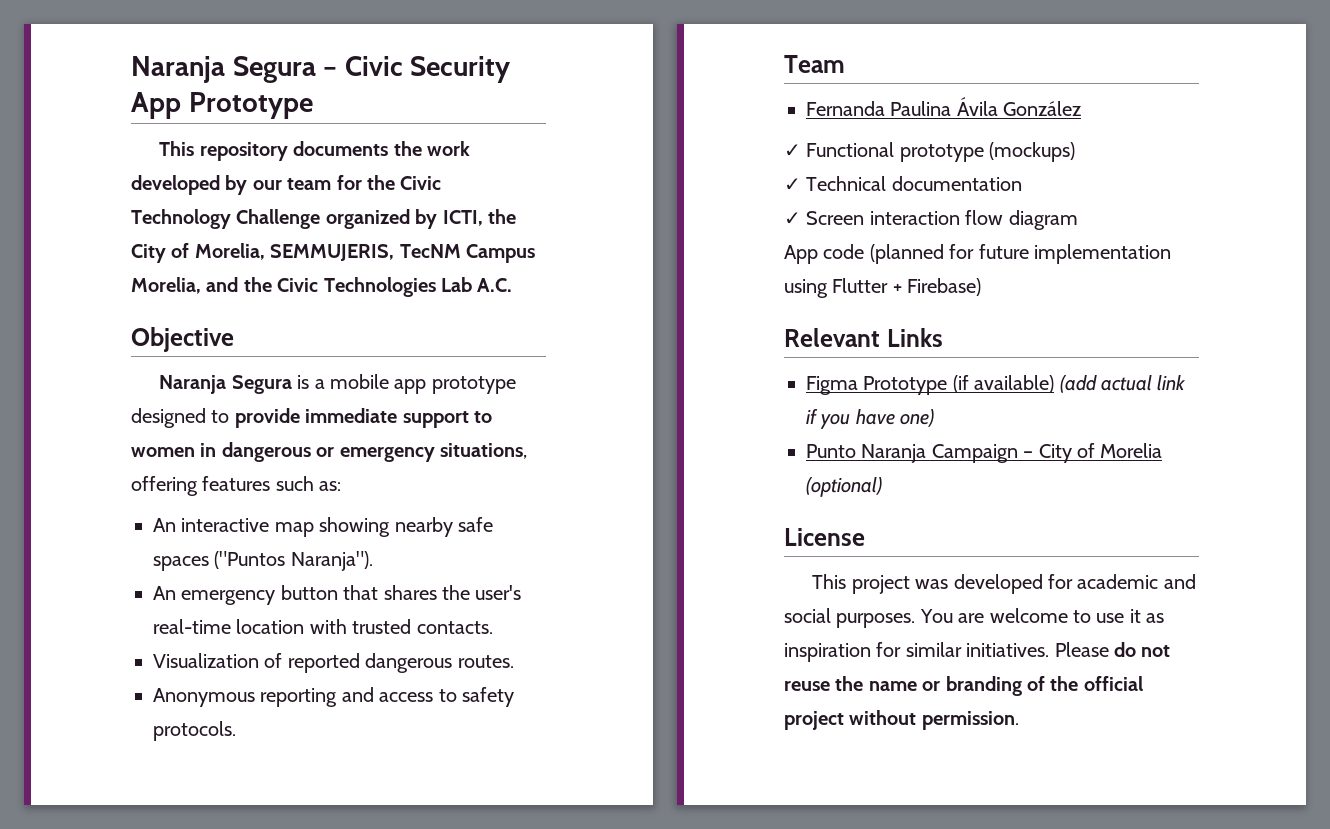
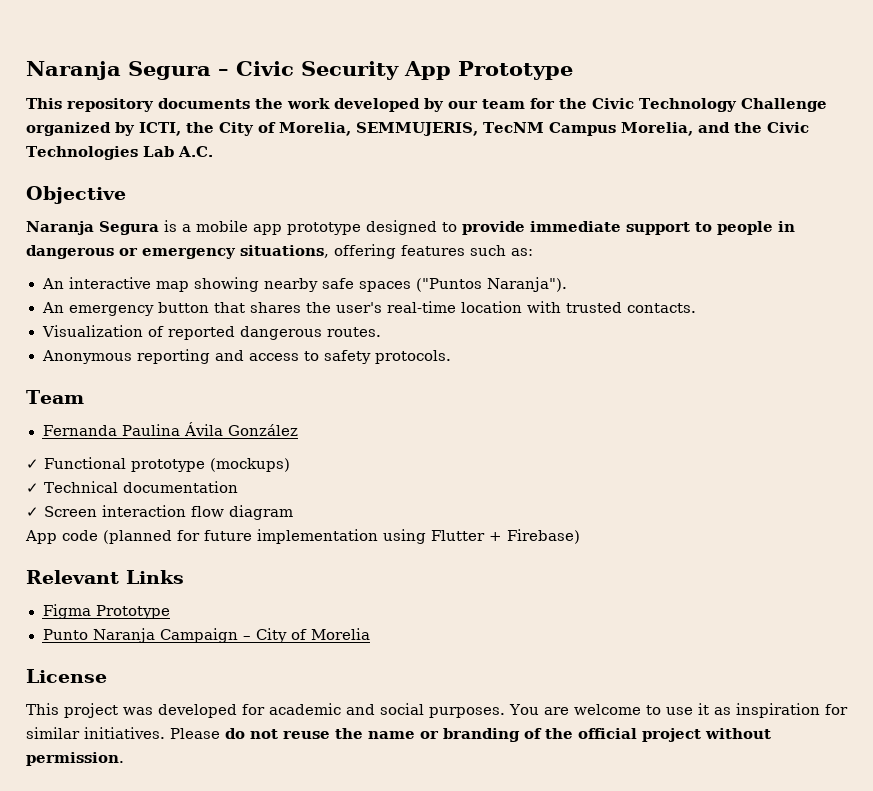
[131,447,195,457] women -> [717,221,773,235] people
[952,375,1187,393] [806,409,935,429] (if available) (add actual link if you have one) -> (170, 612) none
[806,477,882,497] (optional) -> (370, 634) none

